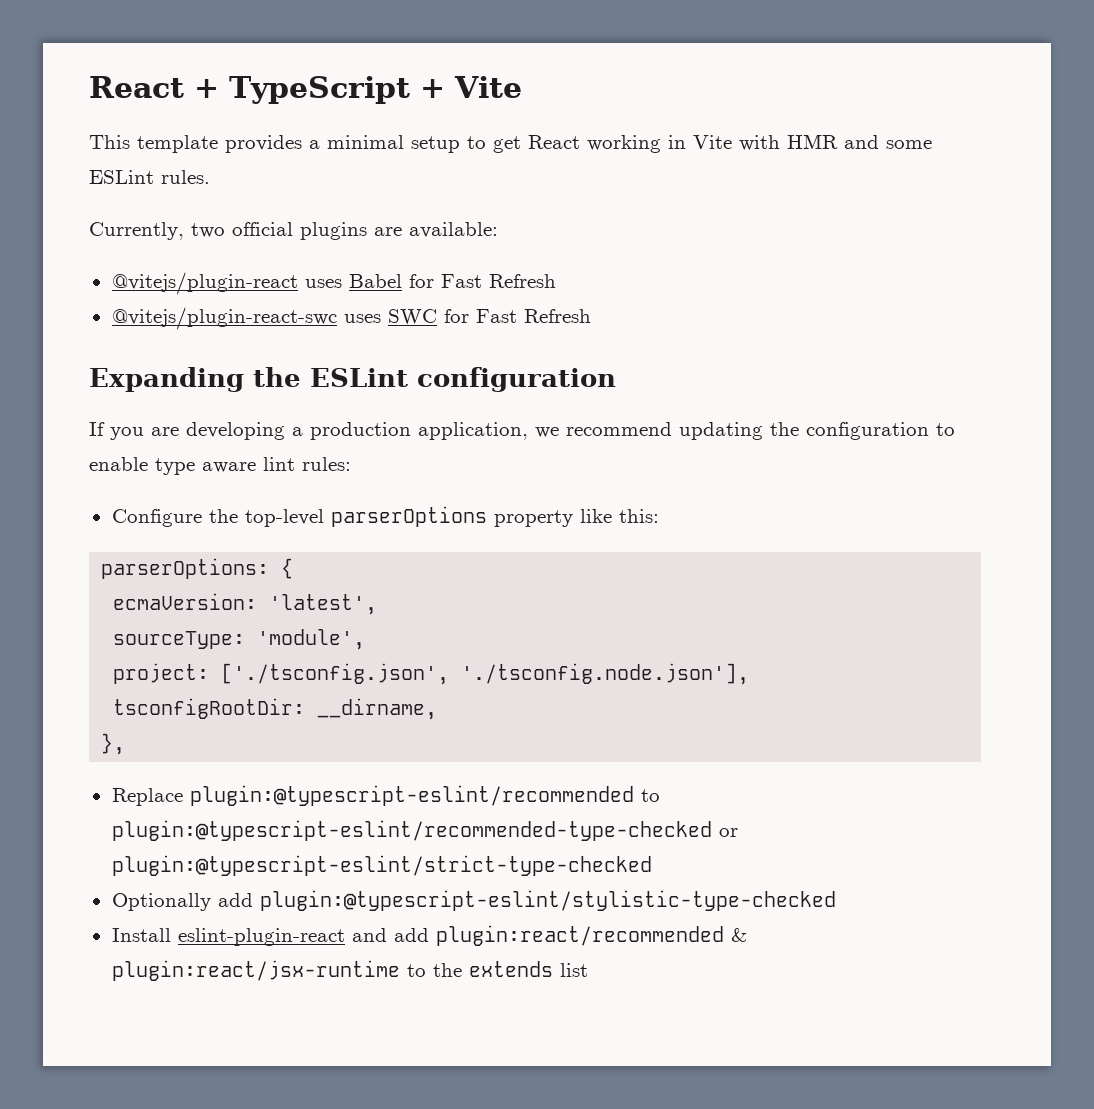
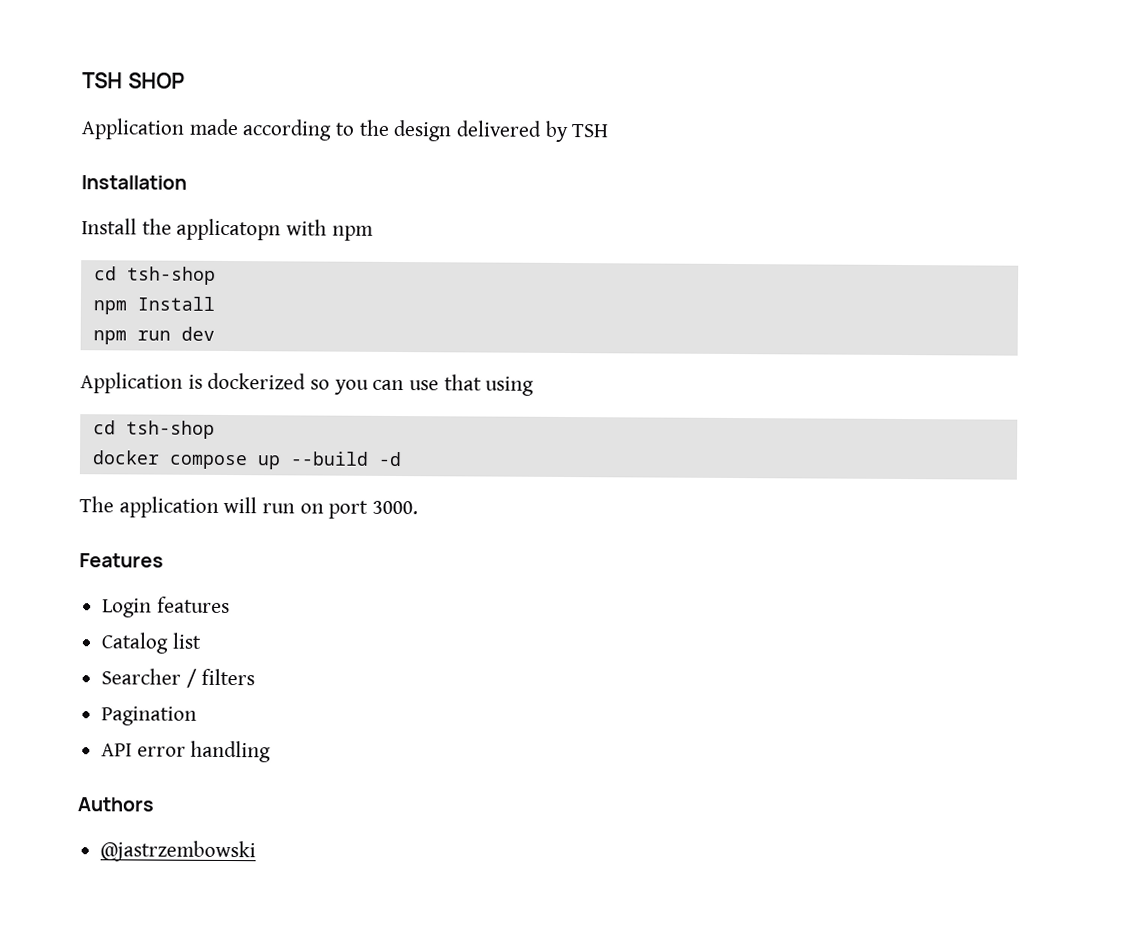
[89,76,522,104] [89,134,932,153] [89,170,210,184] [89,222,498,240] [111,272,556,295] [111,307,591,330] [89,367,616,392] [89,422,955,440] [89,457,351,475] [111,506,659,527] [101,558,294,579] [113,593,378,615] [113,629,366,650] [113,663,750,685] [113,698,438,720] [101,733,126,755] [111,785,660,806] [111,820,738,841] [111,855,652,876] [111,890,836,911] [111,925,747,946] [111,960,588,981] React + TypeScript + Vite // This template provides a minimal setup to get React working in Vite with HMR and some ESLint rules. // Currently, two official plugins are available: // @vitejs/plugin-react uses Babel for Fast Refresh // @vitejs/plugin-react-swc uses SWC for Fast Refresh // Expanding the ESLint configuration // If you are developing a production application, we recommend updating the configuration to enable type aware lint rules: // Configure the top-level parserOptions property like this: // parserOptions: { // ecmaVersion: 'latest', // sourceType: 'module', // project: ['./tsconfig.json', './tsconfig.node.json'], // tsconfigRootDir: __dirname, // }, // Replace plugin:@typescript-eslint/recommended to plugin:@typescript-eslint/recommended-type-checked or plugin:@typescript-eslint/strict-type-checked // Optionally add plugin:@typescript-eslint/stylistic-type-checked // Install eslint-plugin-react and add plugin:react/recommended & plugin:react/jsx-runtime to the extends list -> [82,72,185,89] [81,118,610,143] [81,175,187,190] [81,218,373,241] [93,266,216,285] [92,296,215,315] [92,326,215,345] [80,372,535,396] [92,420,215,439] [91,450,402,470] [79,496,419,519] [79,553,164,568] [102,596,230,618] [101,632,201,654] [101,668,256,688] [101,706,198,726] [101,740,272,763] [77,797,155,812] [100,840,257,863] TSH SHOP // Application made according to the design delivered by TSH // Installation // Install the applicatopn with npm // cd tsh-shop // npm Install // npm run dev // Application is dockerized so you can use that using // cd tsh-shop // docker compose up --build -d // The application will run on port 3000. // Features // Login features // Catalog list // Searcher / filters // Pagination // API error handling // Authors // @jastrzembowski

